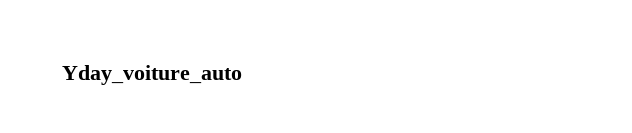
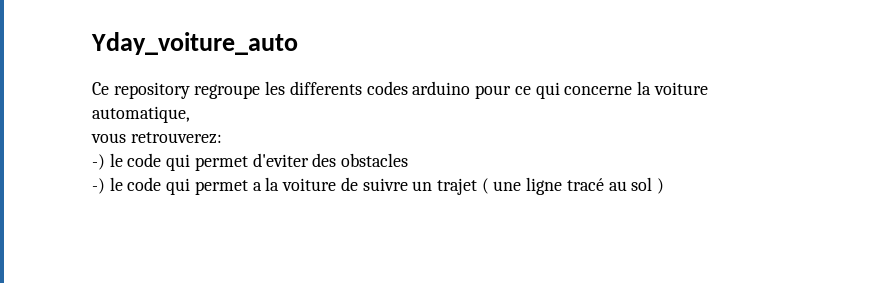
(242, 75) none -> [92,81,708,99] [92,106,190,123] [91,132,222,144] [92,153,409,171] [92,177,665,195] // Ce repository regroupe les differents codes arduino pour ce qui concerne la voiture automatique, // vous retrouverez: // -) le code qui permet d'eviter des obstacles // -) le code qui permet a la voiture de suivre un trajet ( une ligne tracé au sol )

